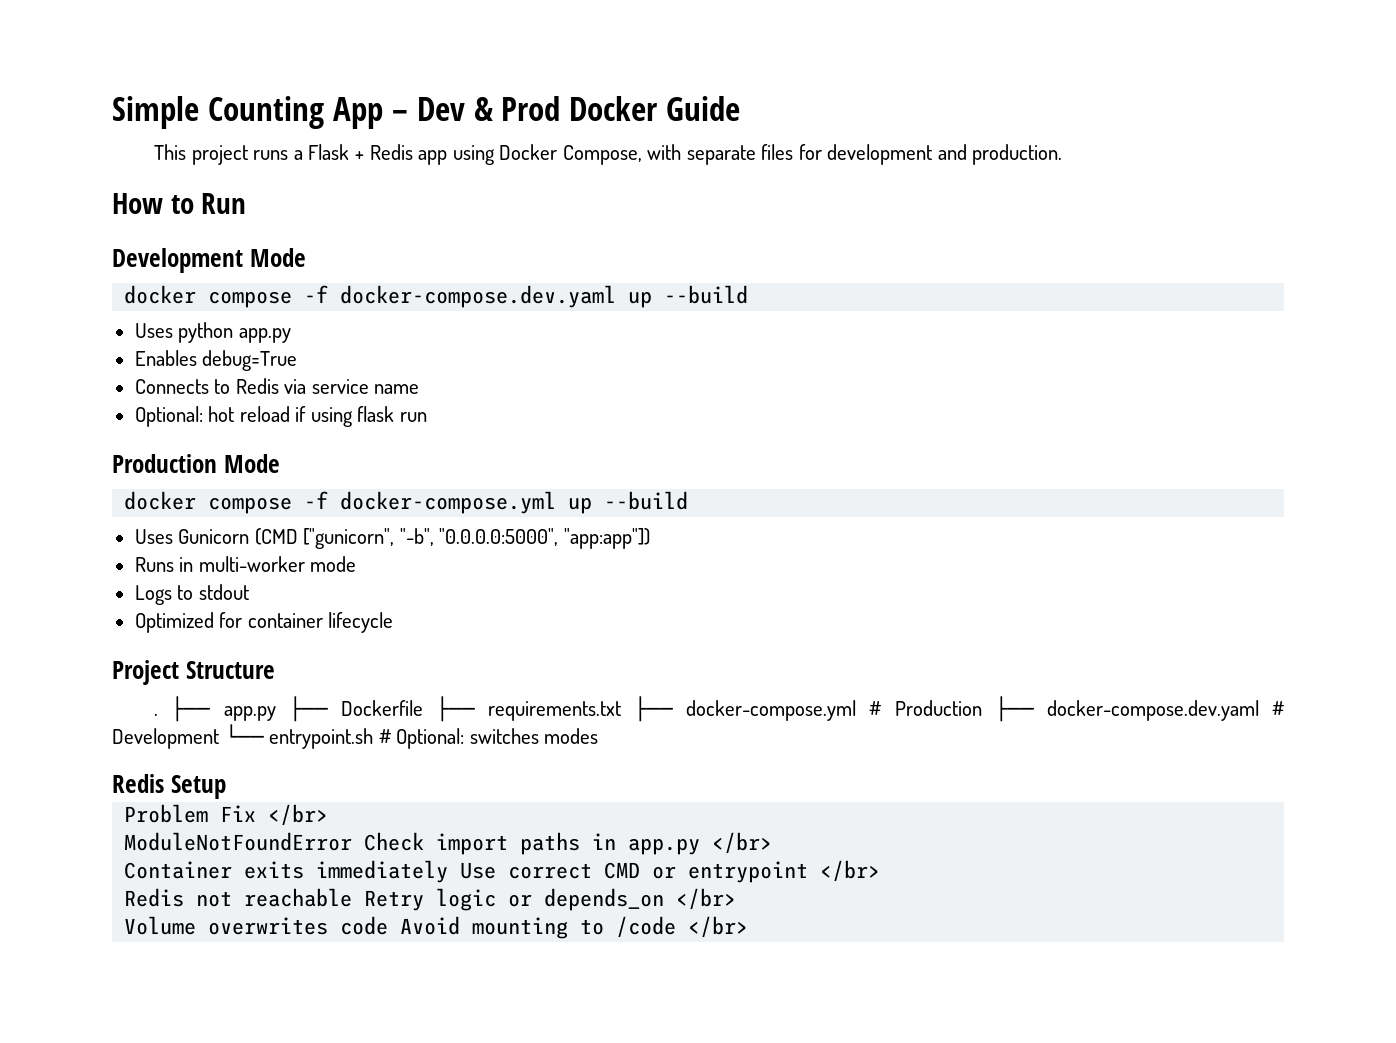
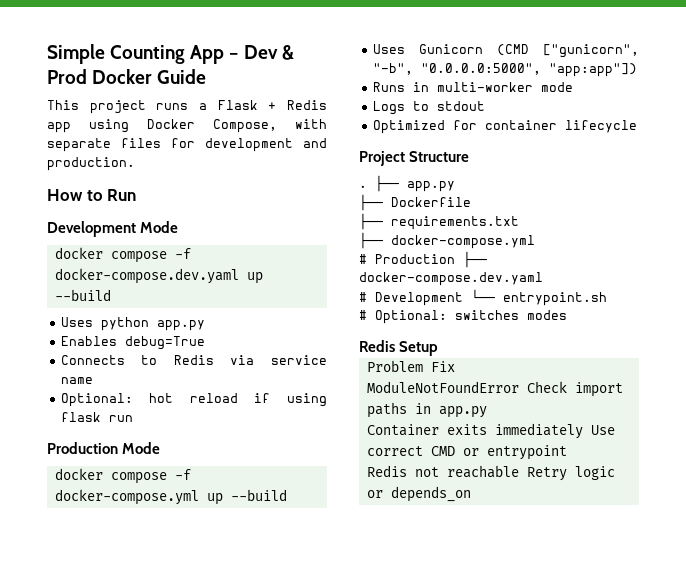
(276, 713) none -> (455, 186) //
(423, 708) none -> (471, 202) //
(622, 711) none -> (519, 223) //
(857, 710) none -> (535, 242) //
(1259, 710) none -> (543, 279) //
(374, 738) none -> (607, 299) //
[268,804,329,826] </br> -> (455, 366) none
[712,832,773,854] </br> -> (487, 412) none
[820,860,881,882] </br> -> (567, 452) none
[676,888,737,910] [124,916,749,939] </br> // Volume overwrites code Avoid mounting to /code </br> -> (471, 494) none

